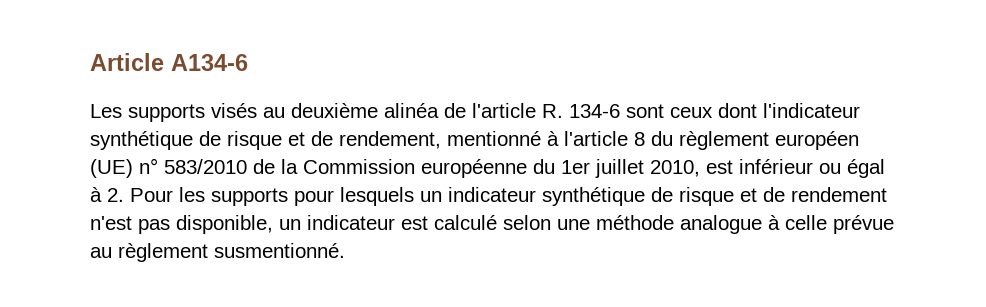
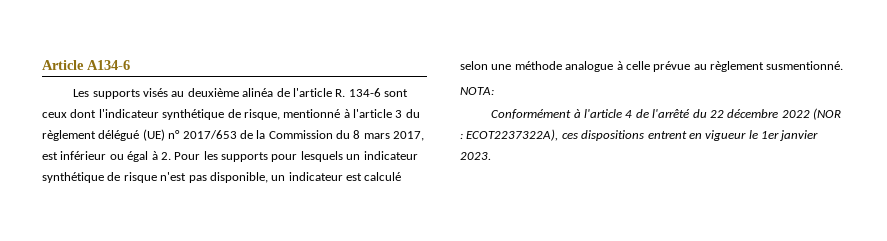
[227,131,441,150] risque et de rendement, -> [243,109,280,120] risque,
[634,132,645,146] 8 -> [395,110,403,118] 3
[775,131,859,150] européen -> [98,130,140,141] délégué
[164,159,247,174] 583/2010 -> [182,130,237,139] 2017/653
[421,159,700,178] européenne du 1er juillet 2010, -> [336,130,425,141] du 8 mars 2017,
[740,187,887,202] et de rendement -> (157, 177) none
(345, 250) none -> [460,87,494,95] [491,108,842,120] [460,129,819,141] [460,152,491,160] // NOTA: // Conformément à l'article 4 de l'arrêté du 22 décembre 2022 (NOR : ECOT2237322A), ces dispositions entrent en vigueur le 1er janvier 2023.

